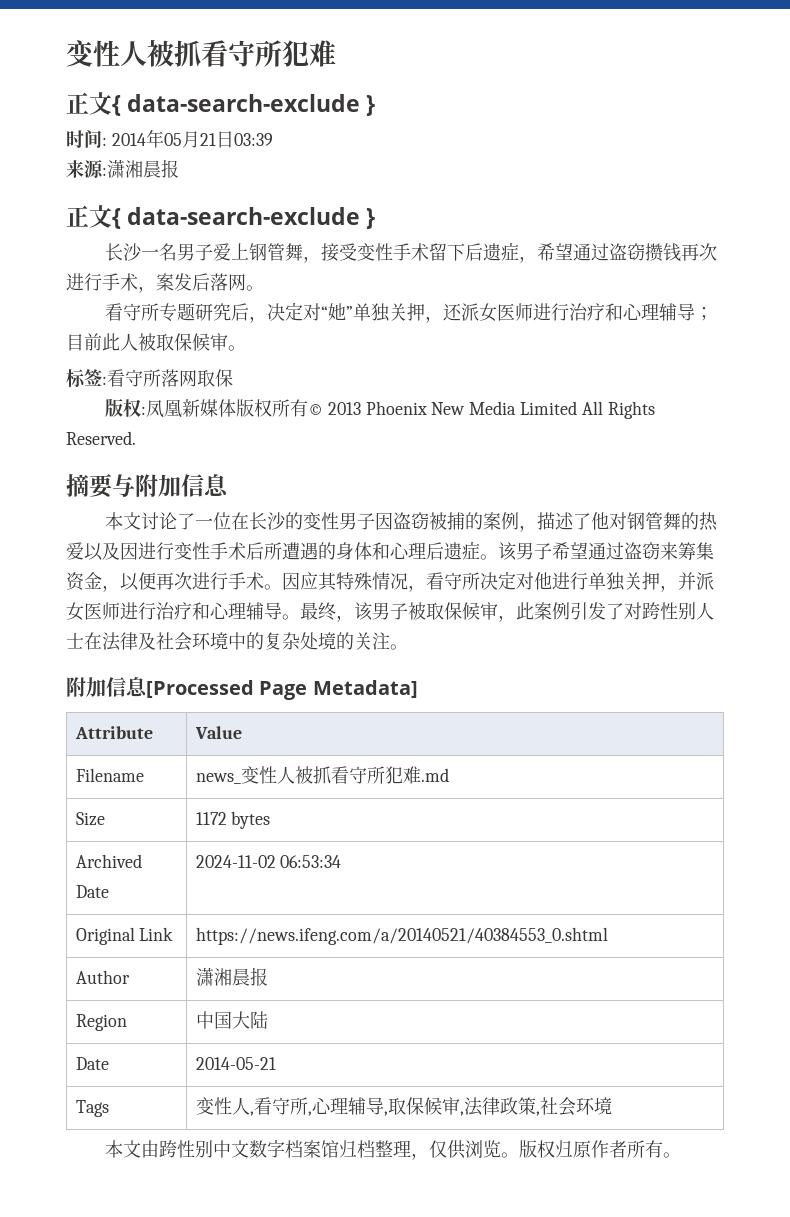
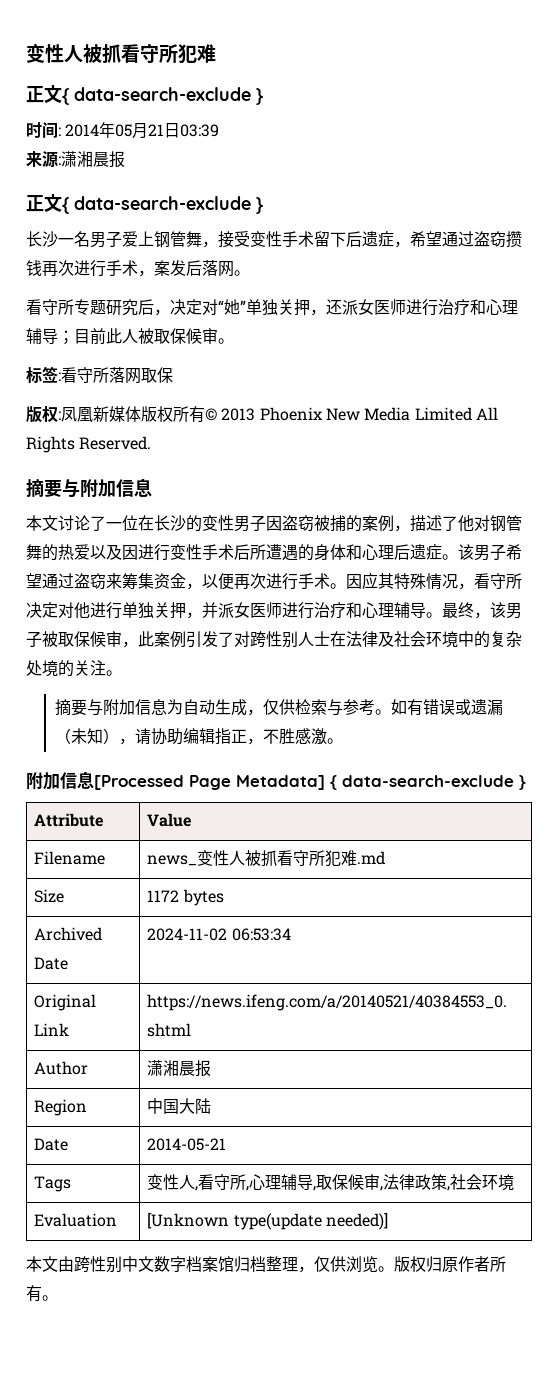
(408, 647) none -> [55,699,504,716] [55,728,344,745] // 摘要与附加信息为自动生成，仅供检索与参考。如有错误或遗漏（未知），请协助编辑指正，不胜感激。
(418, 689) none -> [330,775,526,790] { data-search-exclude }
(612, 1106) none -> [34,1213,118,1227] [147,1213,389,1230] // Evaluation | [Unknown type(update needed)]

